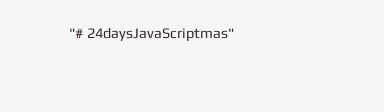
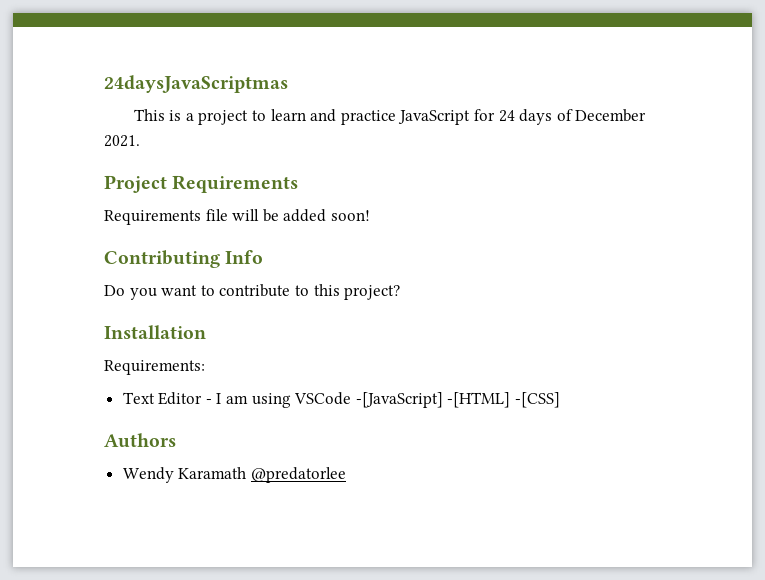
[69,27,234,42] "# 24daysJavaScriptmas" -> [104,75,288,93] [133,109,647,125] [104,135,140,147] [104,175,299,193] [104,209,370,225] [104,250,264,268] [104,284,401,300] [104,325,206,339] [104,360,205,375] [122,392,561,408] [104,433,176,448] [122,467,346,483] 24daysJavaScriptmas // This is a project to learn and practice JavaScript for 24 days of December 2021. // Project Requirements // Requirements file will be added soon! // Contributing Info // Do you want to contribute to this project? // Installation // Requirements: // Text Editor - I am using VSCode -[JavaScript] -[HTML] -[CSS] // Authors // Wendy Karamath @predatorlee

